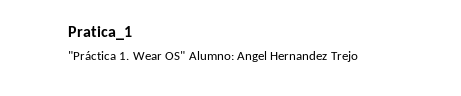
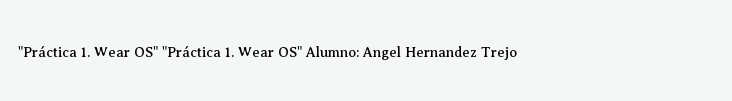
[68,26,132,40] Pratica_1 // -> [18,45,158,57] "Práctica 1. Wear OS"

